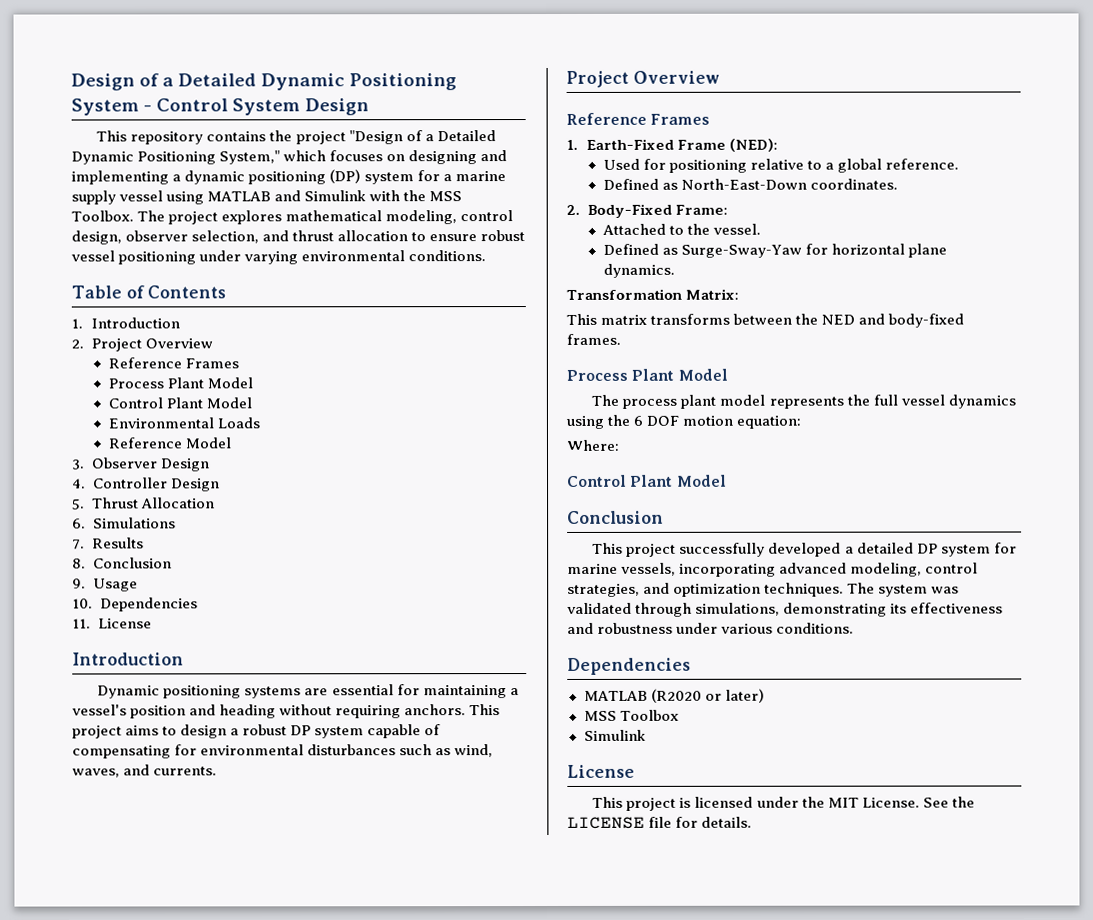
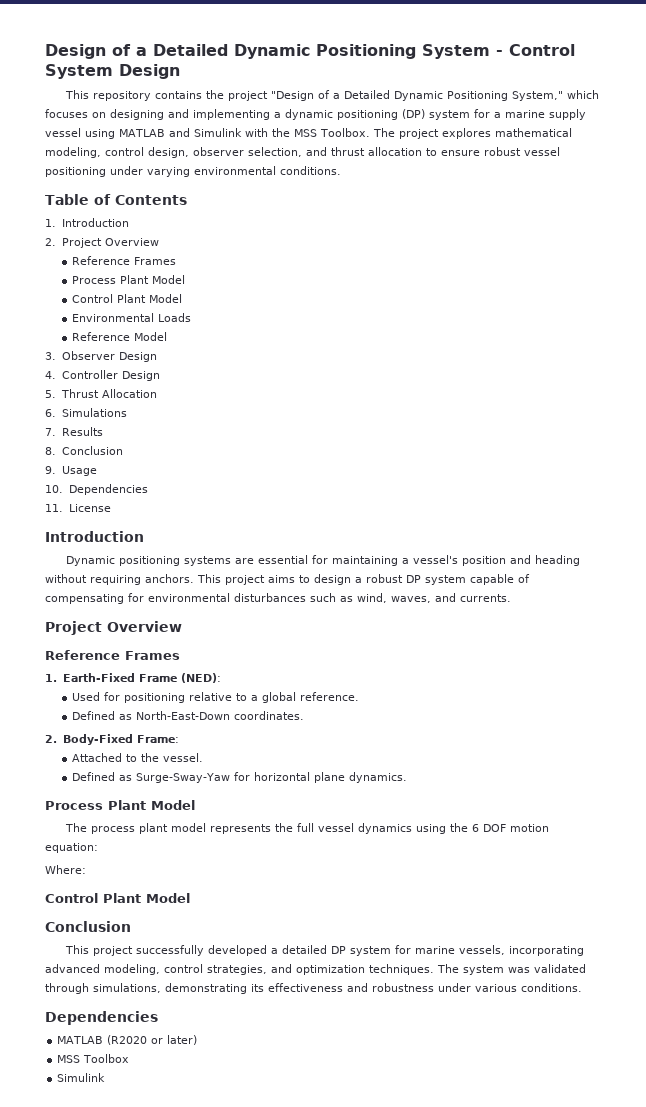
[566,288,740,300] [566,313,965,328] [566,333,621,345] // Transformation Matrix: // This matrix transforms between the NED and body-fixed frames. -> (408, 777) none
[567,764,635,778] [592,796,975,811] [567,816,753,829] // License // This project is licensed under the MIT License. See the LICENSE file for details. -> (106, 1077) none

